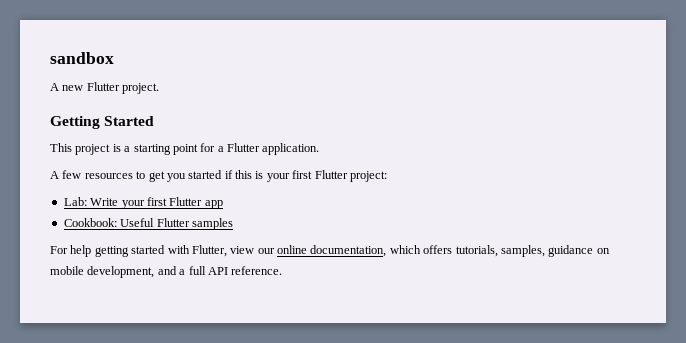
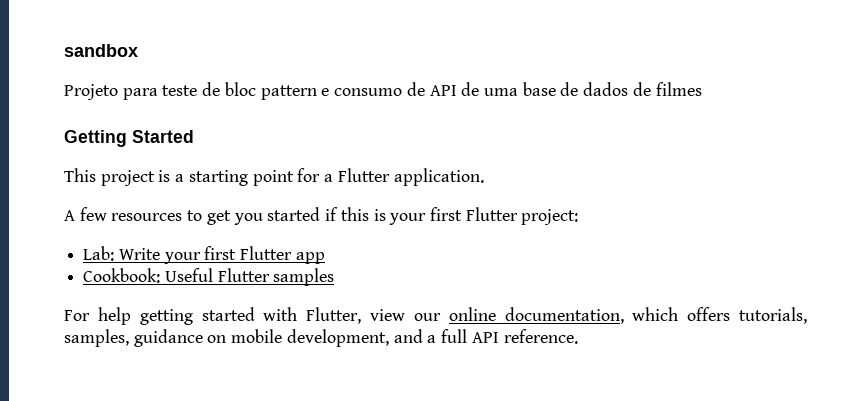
[50,82,160,94] A new Flutter project. -> [64,82,702,100] Projeto para teste de bloc pattern e consumo de API de uma base de dados de filmes

